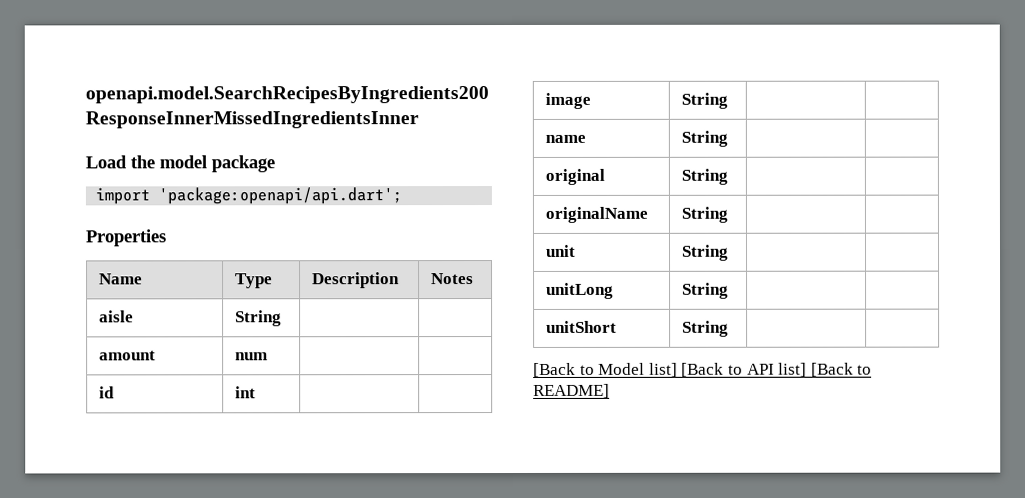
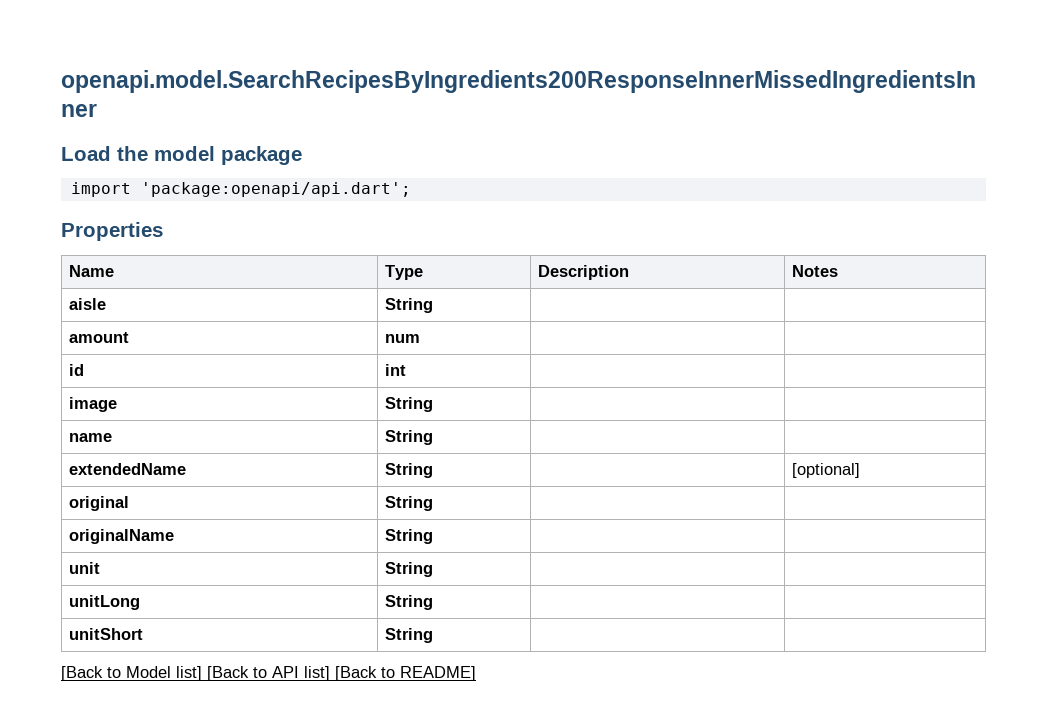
(728, 138) none -> [68,463,186,475] [384,463,433,478] [791,463,860,478] // extendedName | String | | [optional]

